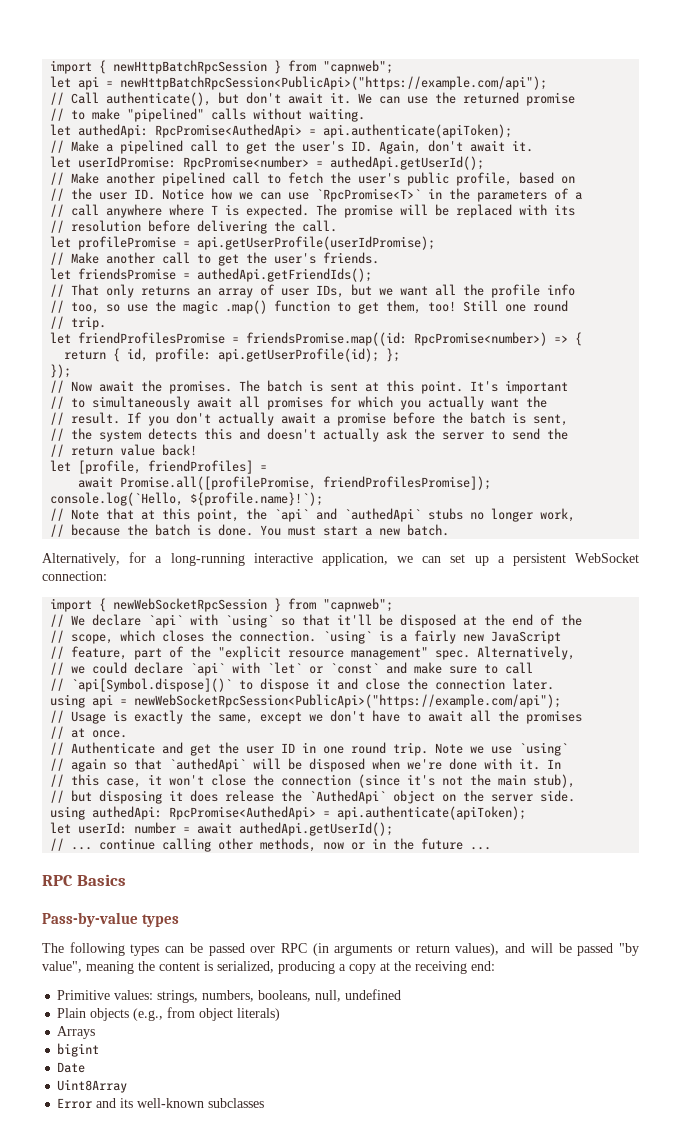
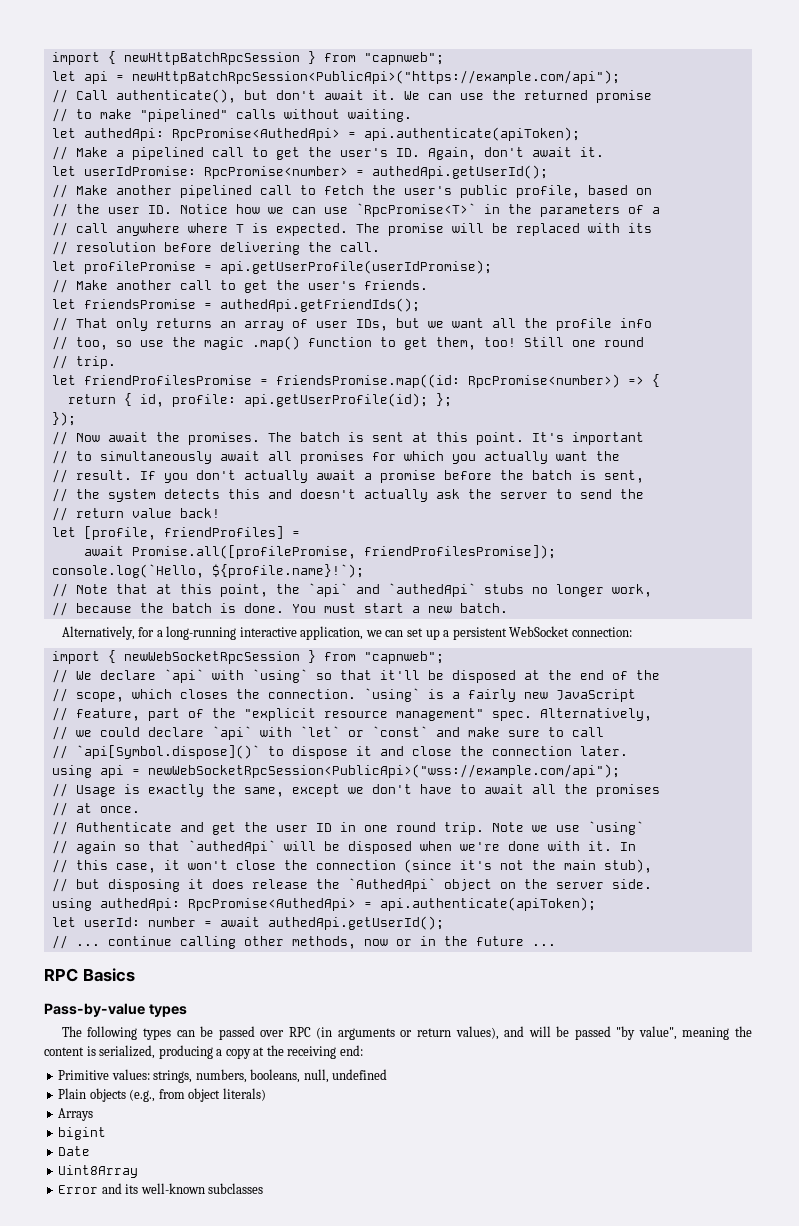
[134,694,562,708] newWebSocketRpcSession<PublicApi>("https://example.com/api"); -> [147,764,620,778] newWebSocketRpcSession<PublicApi>("wss://example.com/api");

